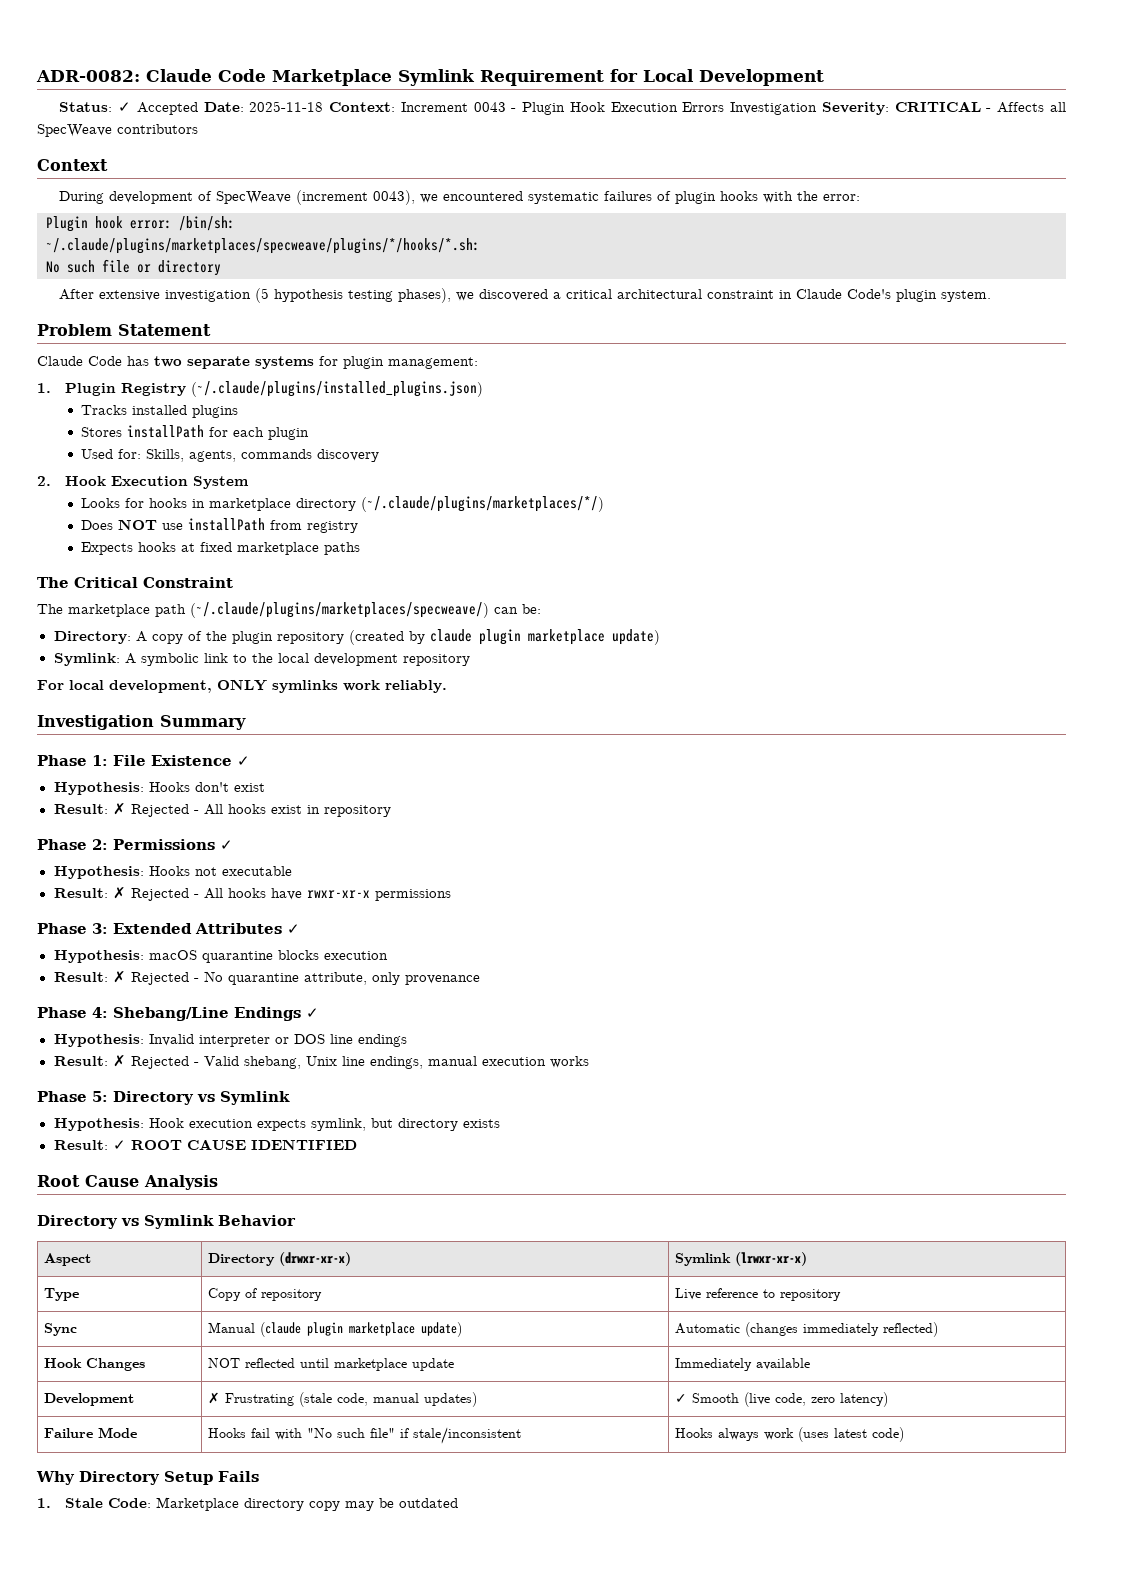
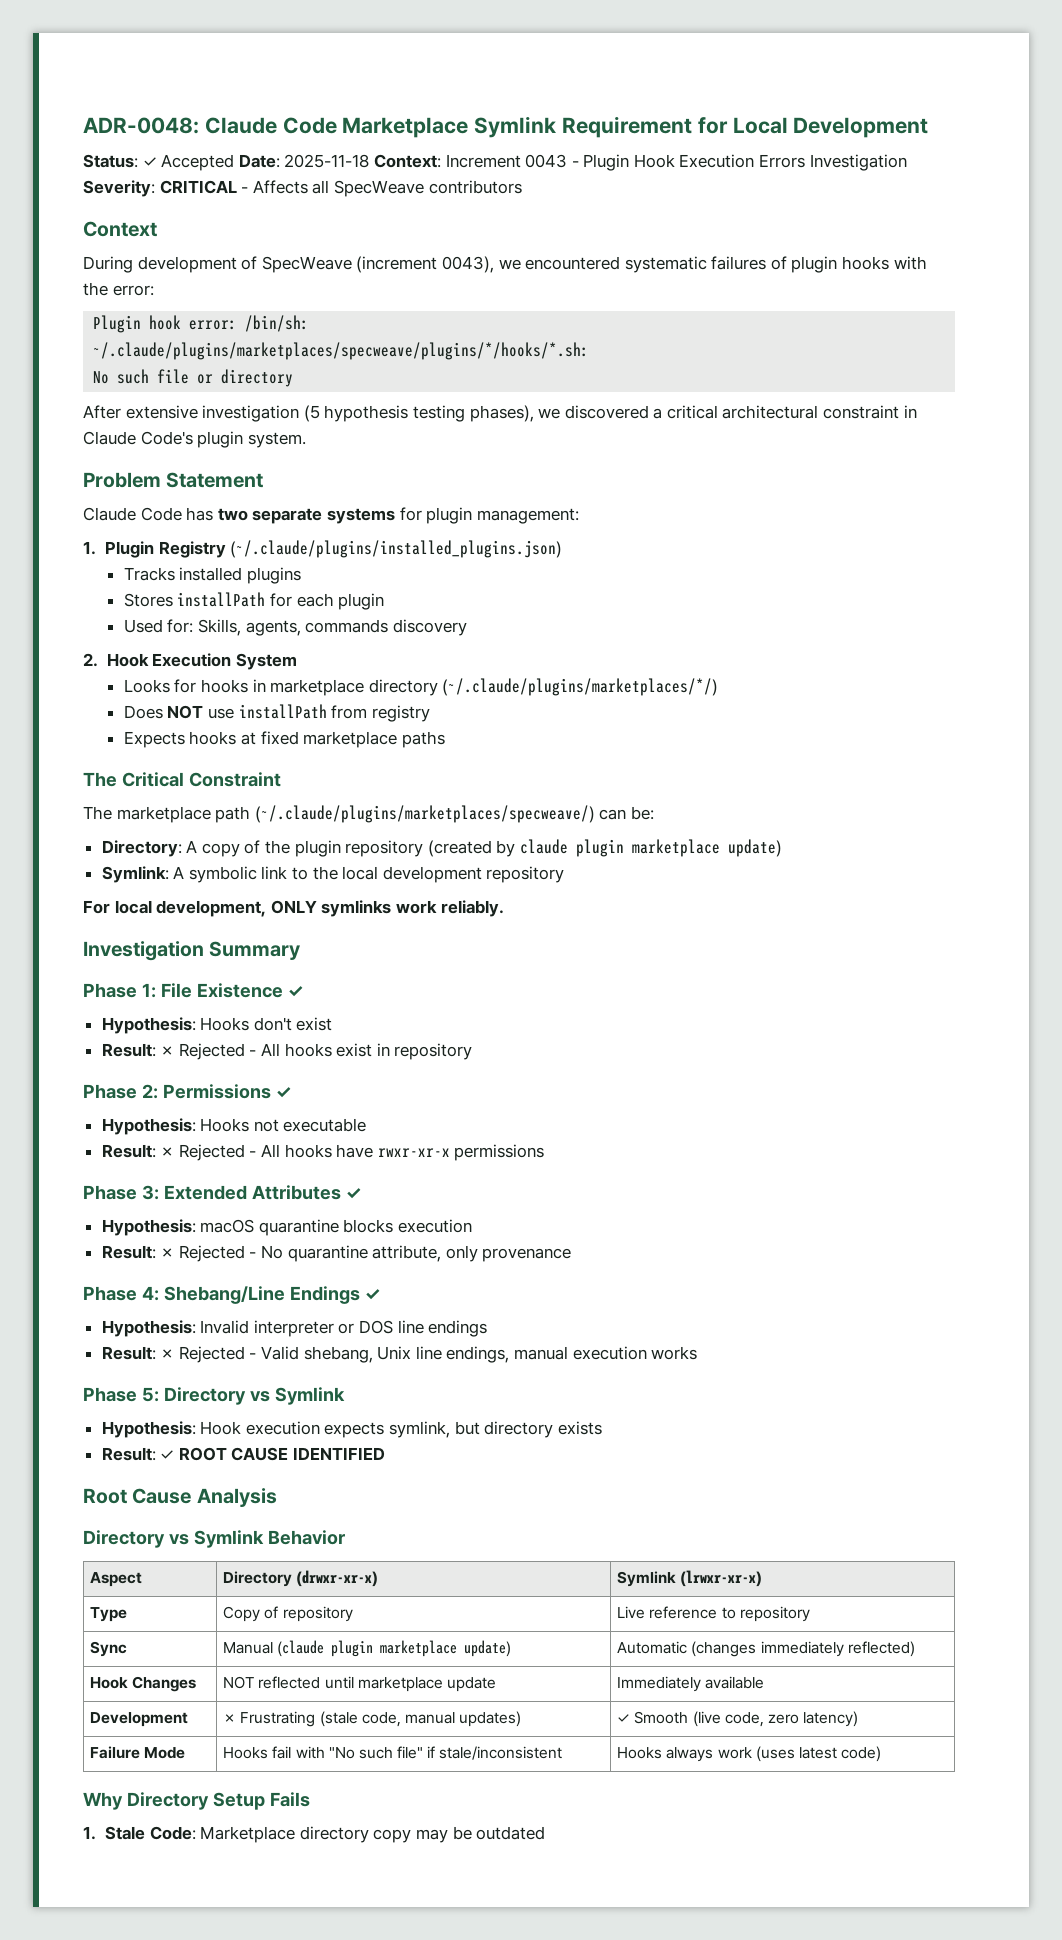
[36,70,140,82] ADR-0082: -> [83,117,199,134] ADR-0048:

